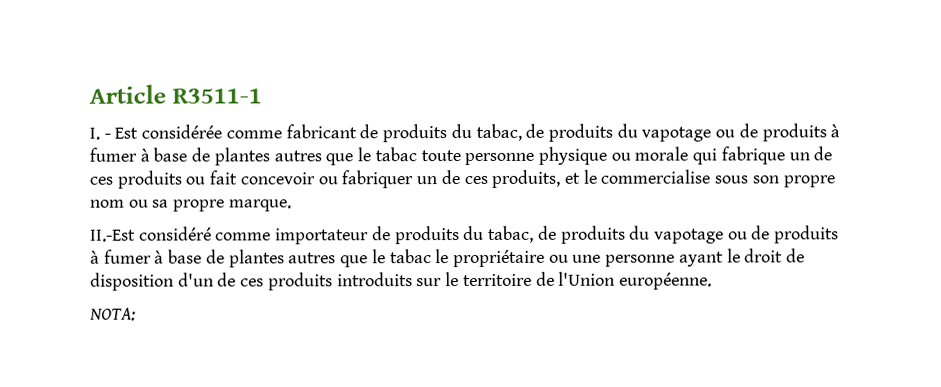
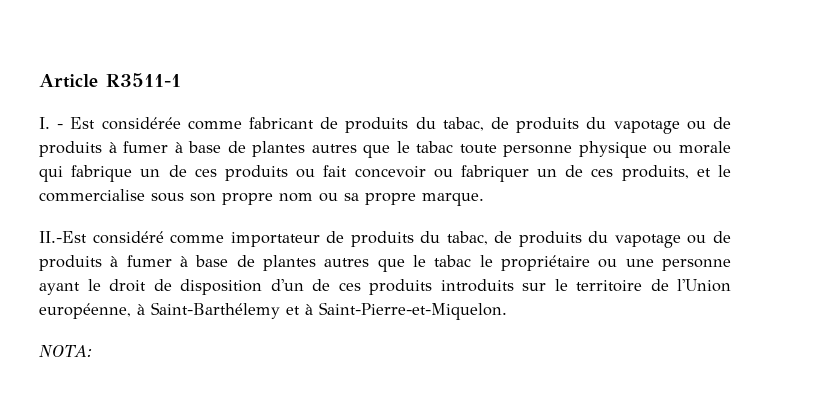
[618,272,712,290] européenne. -> [39,302,507,320] européenne, à Saint-Barthélemy et à Saint-Pierre-et-Miquelon.

